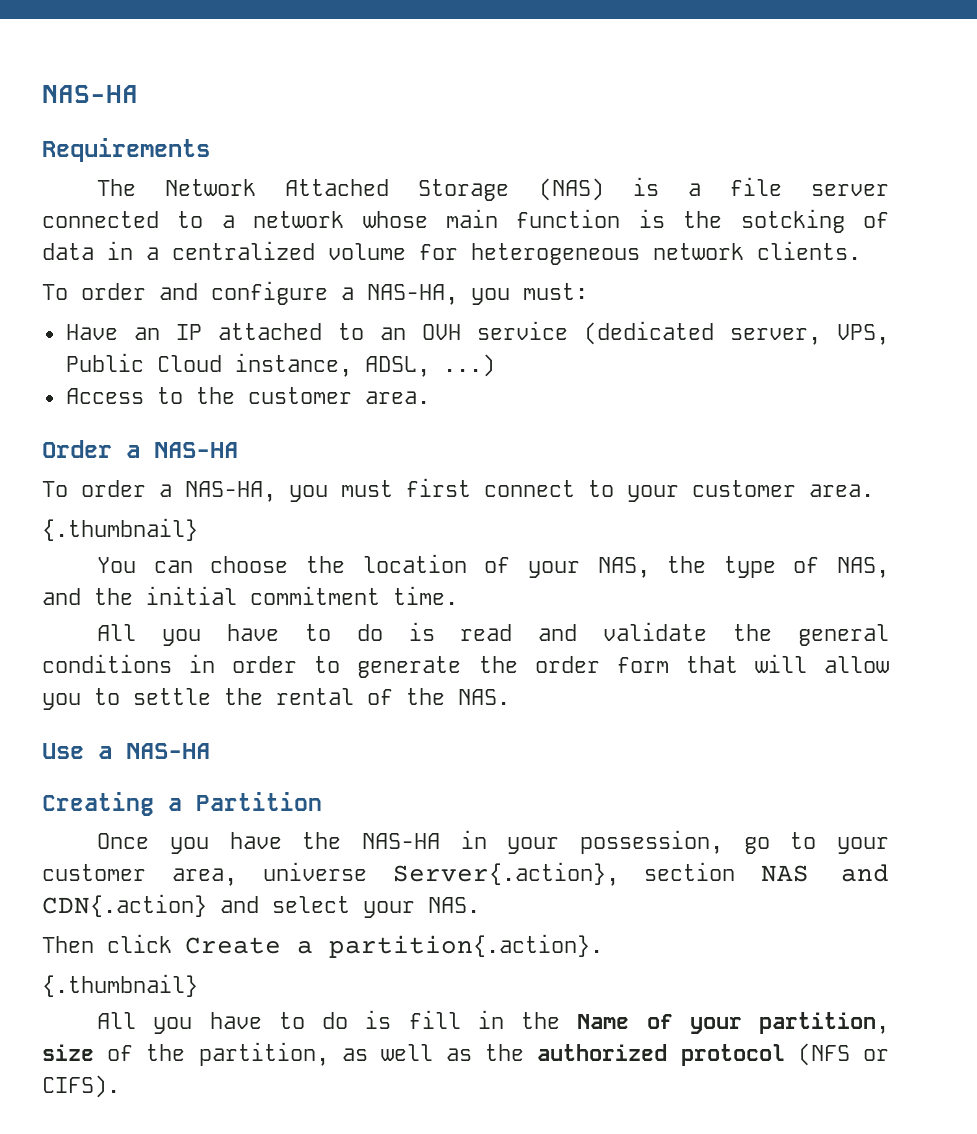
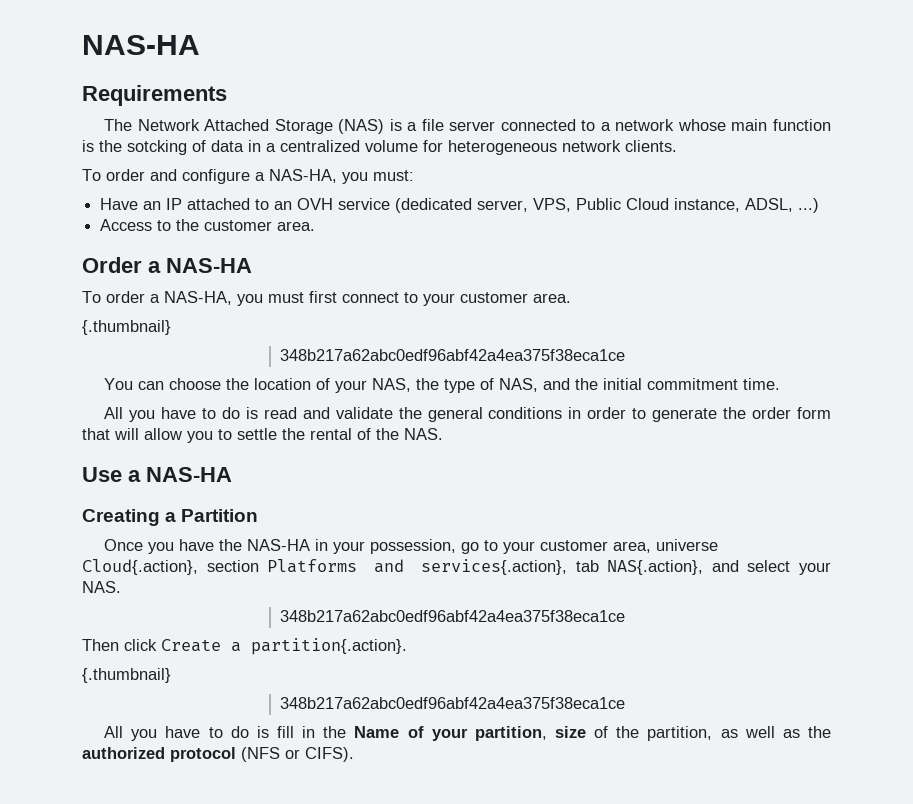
(198, 529) none -> [280,349,626,361] // 348b217a62abc0edf96abf42a4ea375f38eca1ce
[392,862,889,886] [42,894,207,917] Server{.action}, section NAS and CDN{.action} -> [82,559,704,575] Cloud{.action}, section Platforms and services{.action}, tab NAS{.action},
(480, 905) none -> [280,610,626,622] // 348b217a62abc0edf96abf42a4ea375f38eca1ce
(198, 985) none -> [280,697,626,709] // 348b217a62abc0edf96abf42a4ea375f38eca1ce

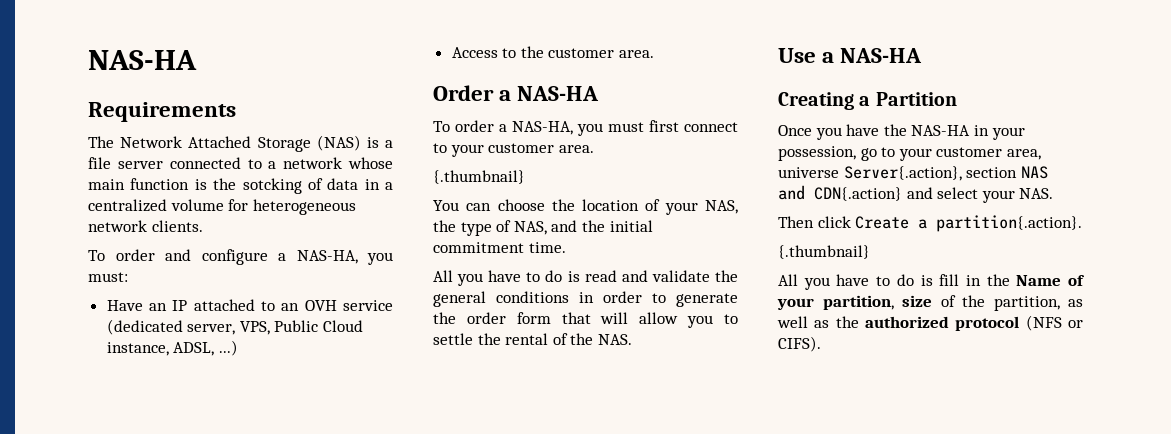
[280,349,626,361] // 348b217a62abc0edf96abf42a4ea375f38eca1ce -> (525, 177) none
[82,559,704,575] Cloud{.action}, section Platforms and services{.action}, tab NAS{.action}, -> [843,166,1048,181] [778,185,902,201] Server{.action}, section NAS and CDN{.action}
[280,610,626,622] // 348b217a62abc0edf96abf42a4ea375f38eca1ce -> (1054, 193) none
[280,697,626,709] // 348b217a62abc0edf96abf42a4ea375f38eca1ce -> (870, 252) none

